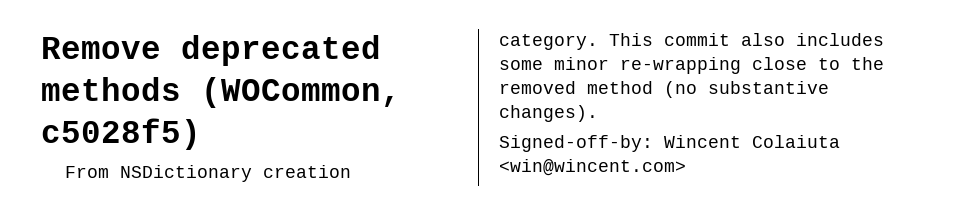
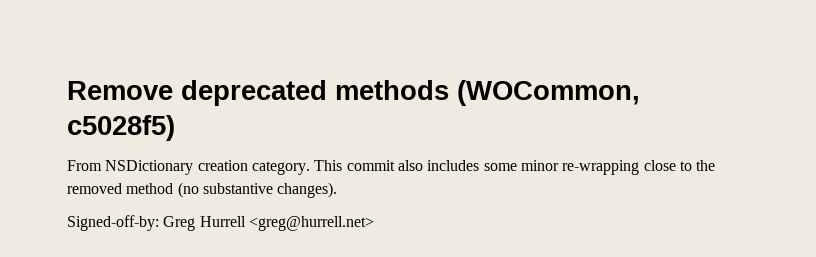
[664,135,840,148] [499,159,686,176] Wincent Colaiuta <win@wincent.com> -> [163,216,374,231] Greg Hurrell <greg@hurrell.net>

